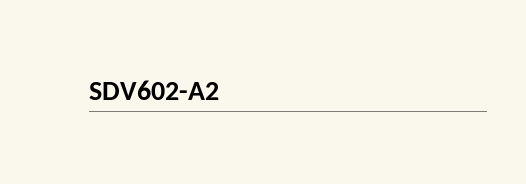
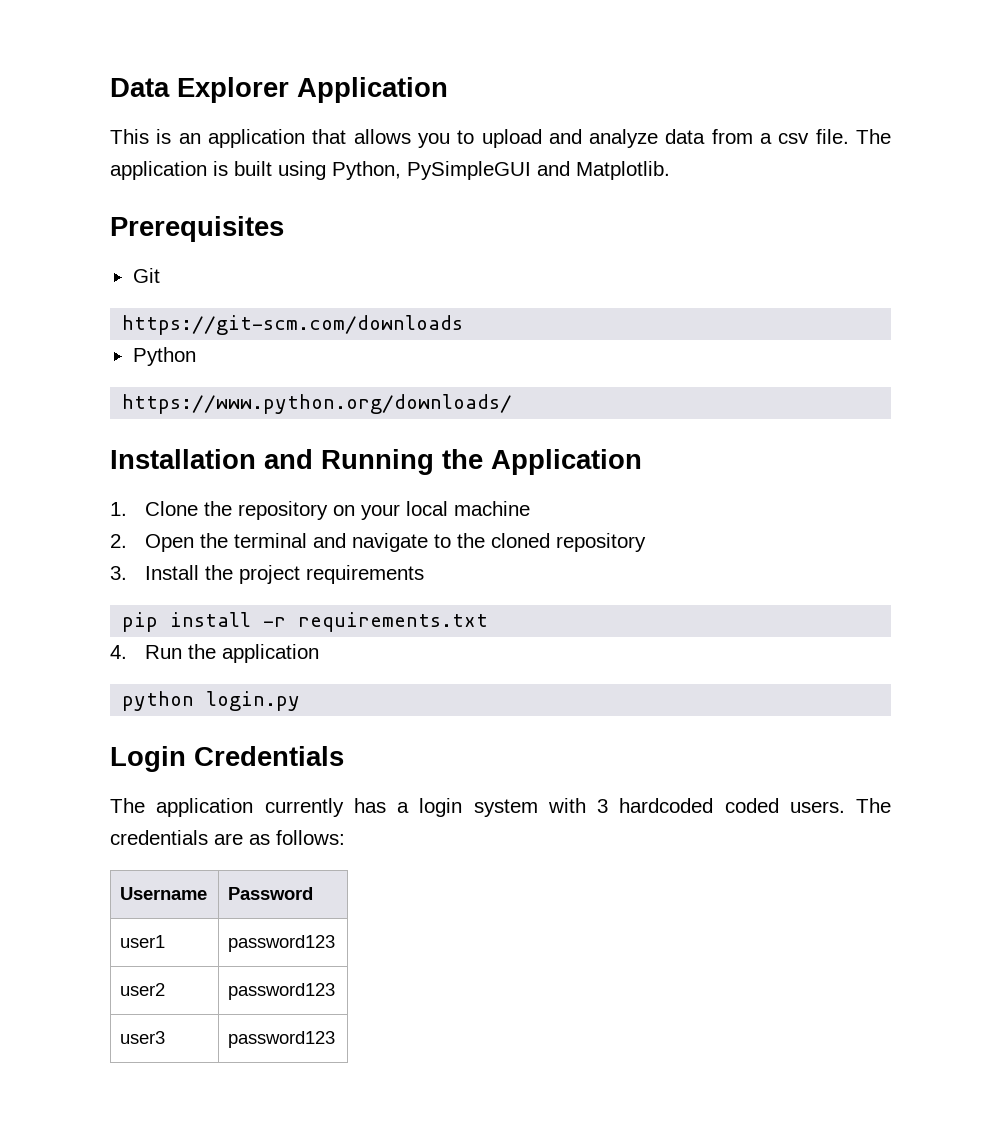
[89,80,219,100] SDV602-A2 -> [110,77,448,103] [110,129,891,148] [110,161,670,180] [110,216,284,242] [132,268,160,283] [122,315,464,335] [132,347,196,366] [122,394,513,414] [110,449,642,475] [110,501,530,520] [110,533,646,552] [110,565,424,584] [122,612,489,632] [110,644,319,663] [122,691,301,711] [110,746,344,772] [110,798,891,817] [110,830,345,845] [120,887,208,900] [228,887,314,900] [120,935,166,948] [228,935,336,952] [120,983,166,996] [228,983,336,1000] [120,1031,166,1044] [228,1031,336,1048] Data Explorer Application // This is an application that allows you to upload and analyze data from a csv file. The application is built using Python, PySimpleGUI and Matplotlib. // Prerequisites // Git // https://git-scm.com/downloads // Python // https://www.python.org/downloads/ // Installation and Running the Application // 1. Clone the repository on your local machine // 2. Open the terminal and navigate to the cloned repository // 3. Install the project requirements // pip install -r requirements.txt // 4. Run the application // python login.py // Login Credentials // The application currently has a login system with 3 hardcoded coded users. The credentials are as follows: // Username | Password // user1 | password123 // user2 | password123 // user3 | password123

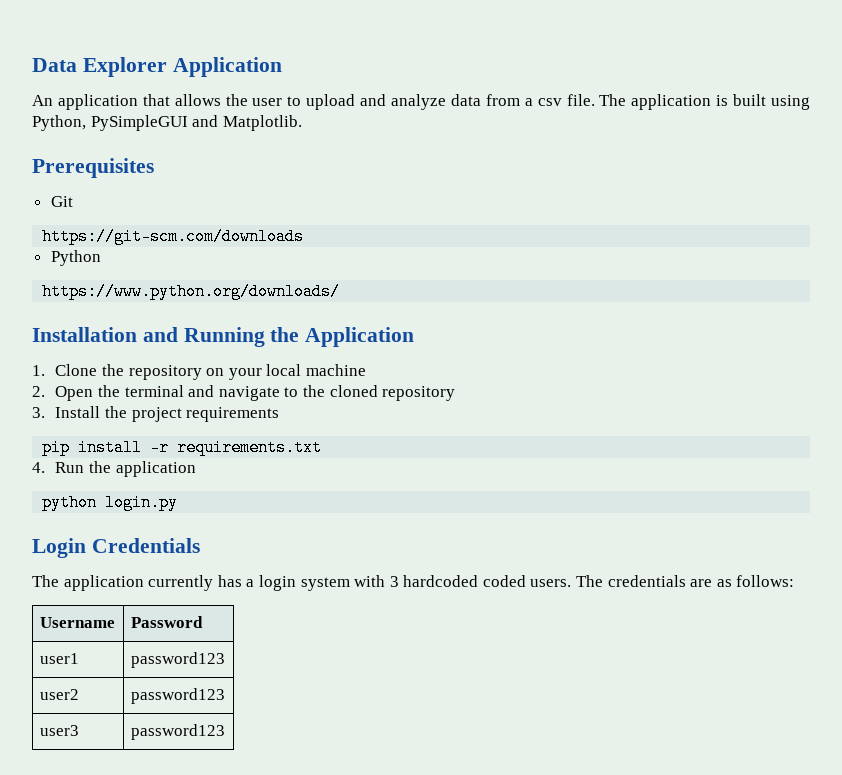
[110,129,201,144] This is an -> [32,95,53,106] An
[417,133,450,148] you -> [225,94,283,106] the user

